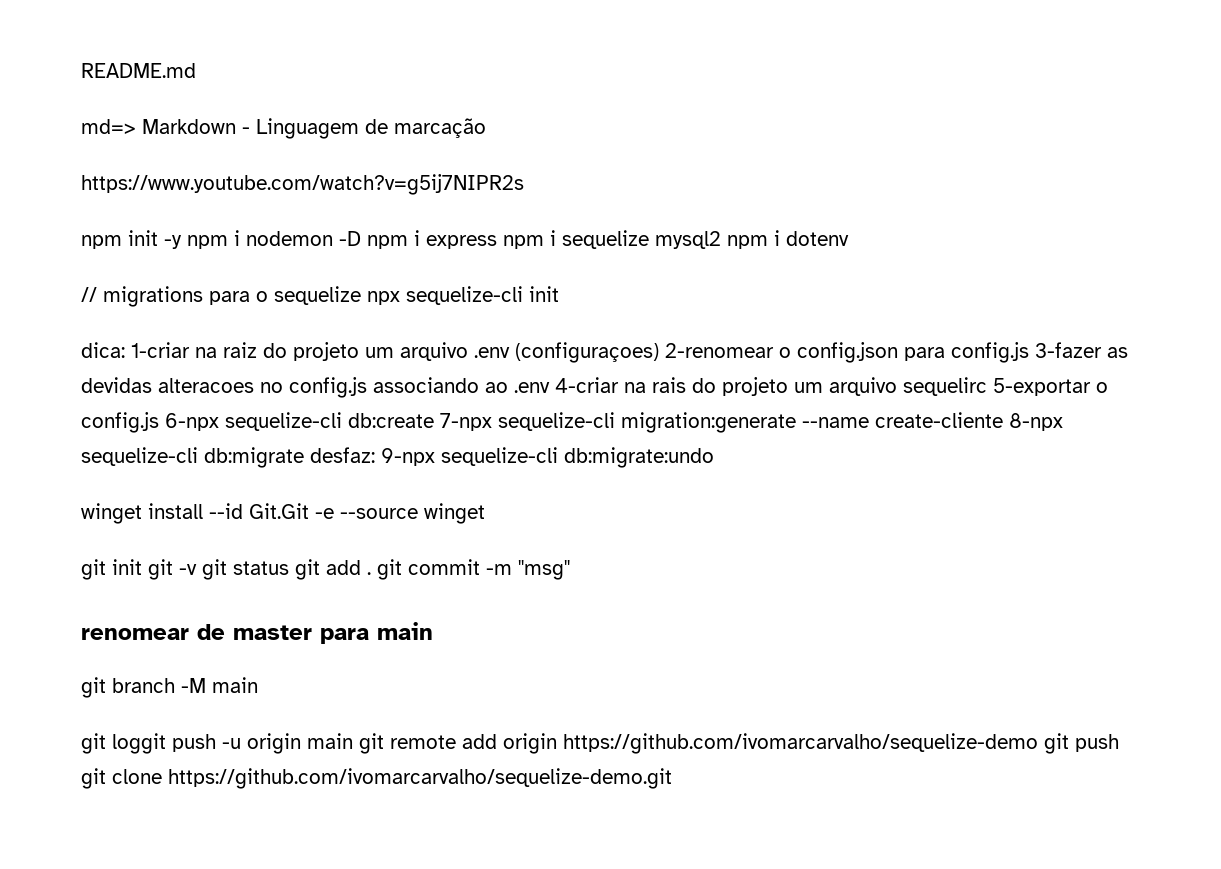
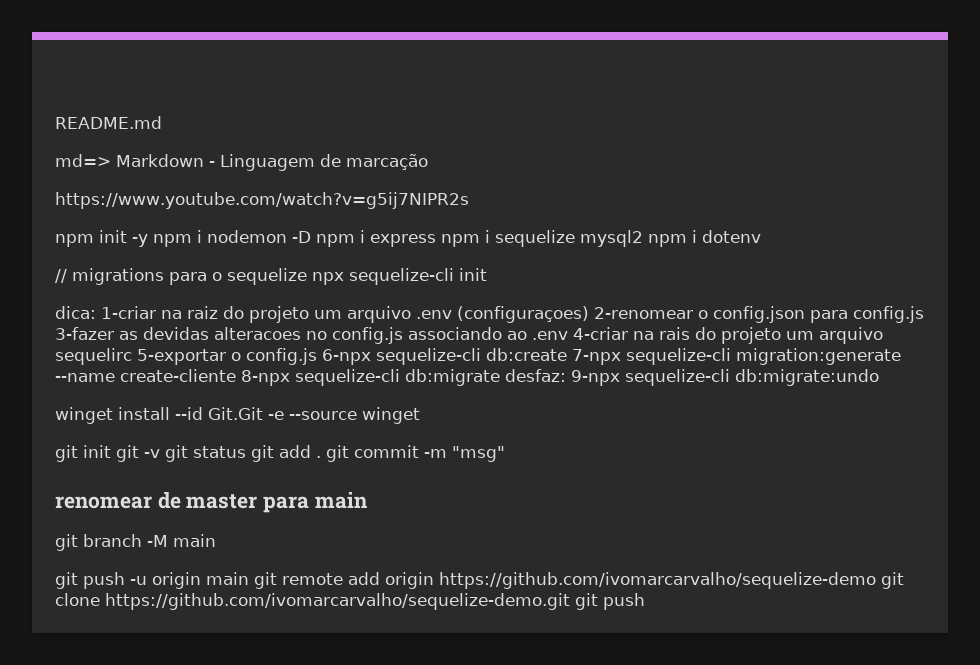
[112,733,166,754] loggit -> (78, 580) none
[1075,734,1119,752] [81,768,672,789] push git clone https://github.com/ivomarcarvalho/sequelize-demo.git -> [55,593,645,610] clone https://github.com/ivomarcarvalho/sequelize-demo.git git push

